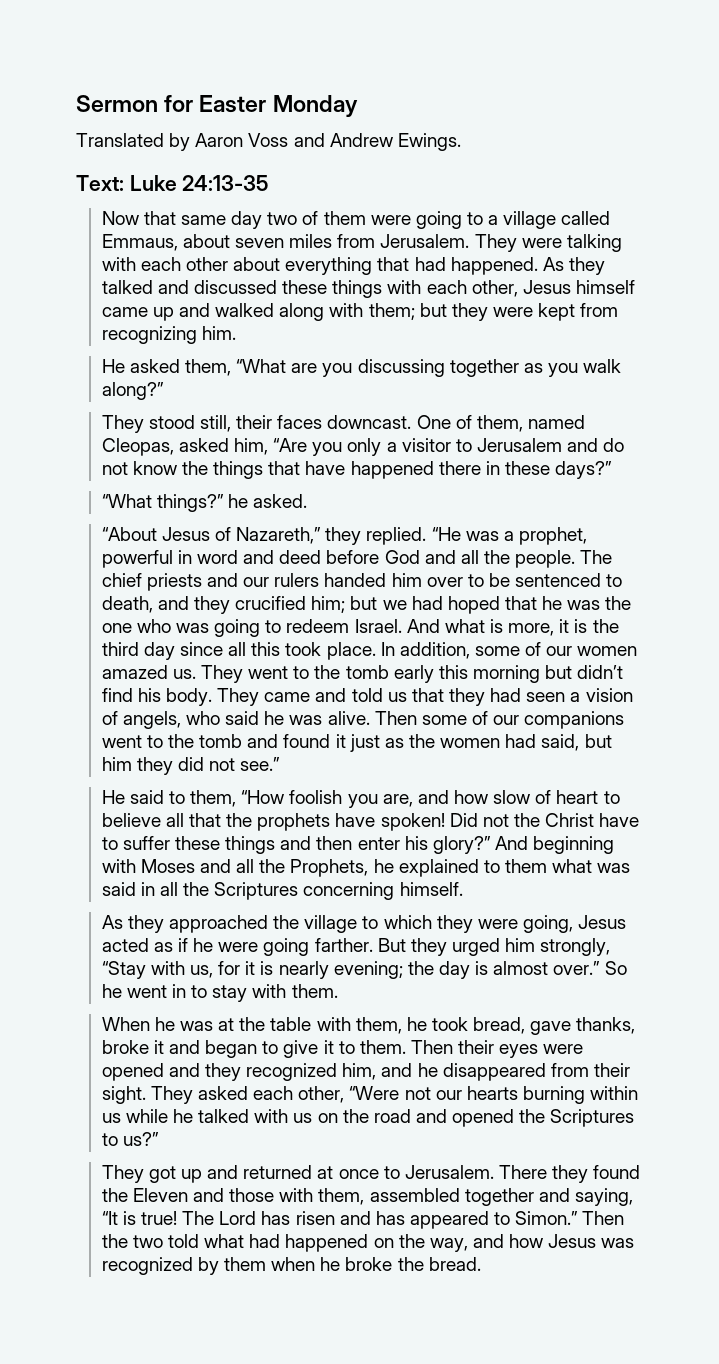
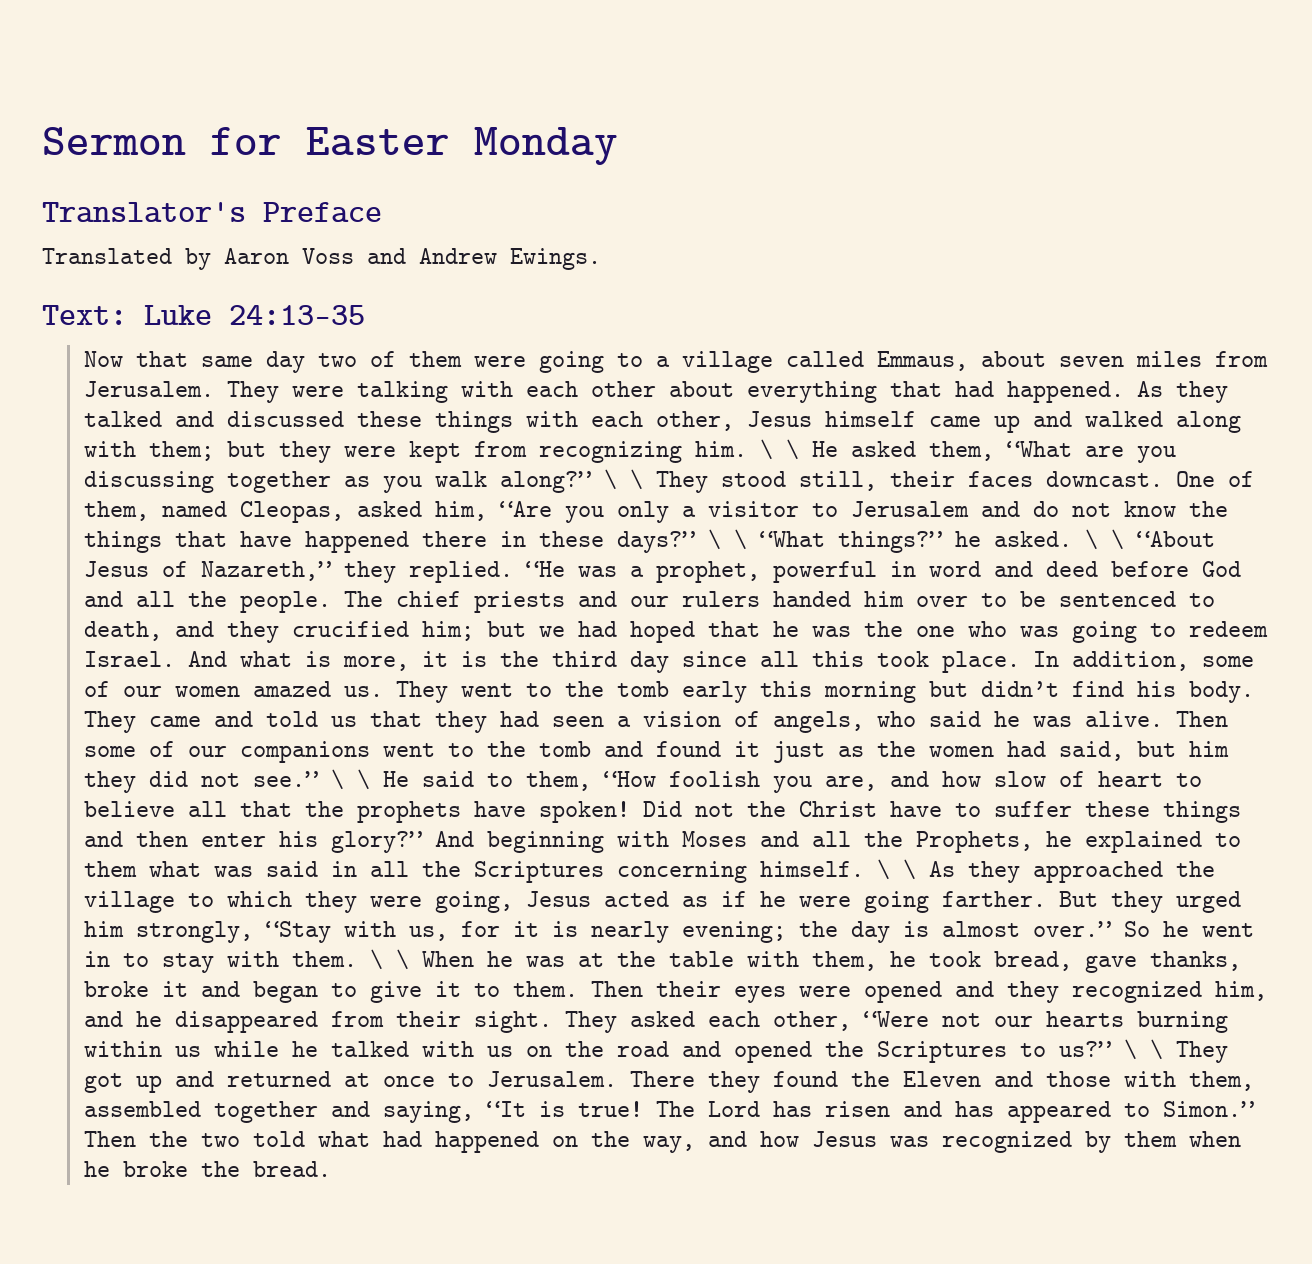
(358, 106) none -> [42,202,382,223] // Translator's Preface
(236, 333) // -> [759,439,799,460] \ \
(164, 391) // -> [603,469,643,490] \ \
(613, 470) // -> [707,529,747,550] \ \
(308, 501) // -> [1084,529,1124,550] \ \
(281, 764) // -> [330,769,370,790] \ \
(463, 889) // -> [876,859,916,880] \ \
(338, 991) // -> [369,949,409,970] \ \
(159, 1139) // -> [1123,1039,1163,1060] \ \

